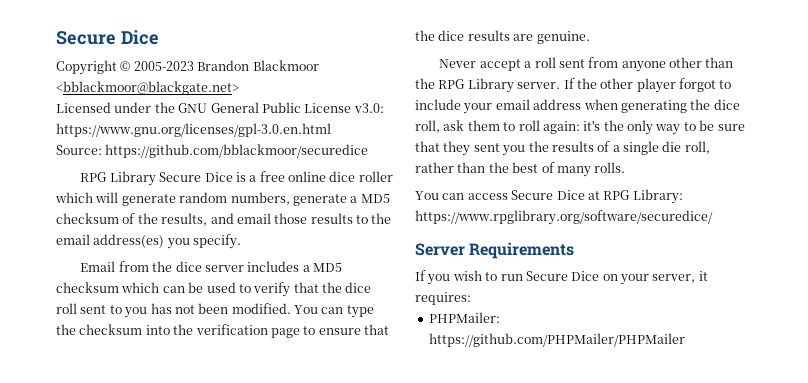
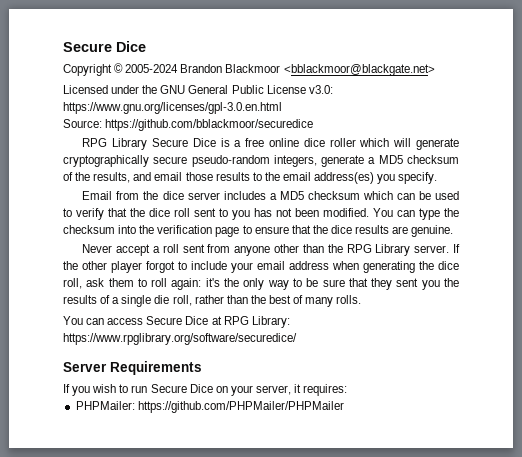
[133,61,194,71] 2005-2023 -> [125,64,179,73] 2005-2024
[179,192,290,205] random numbers, -> [63,155,317,167] cryptographically secure pseudo-random integers,

